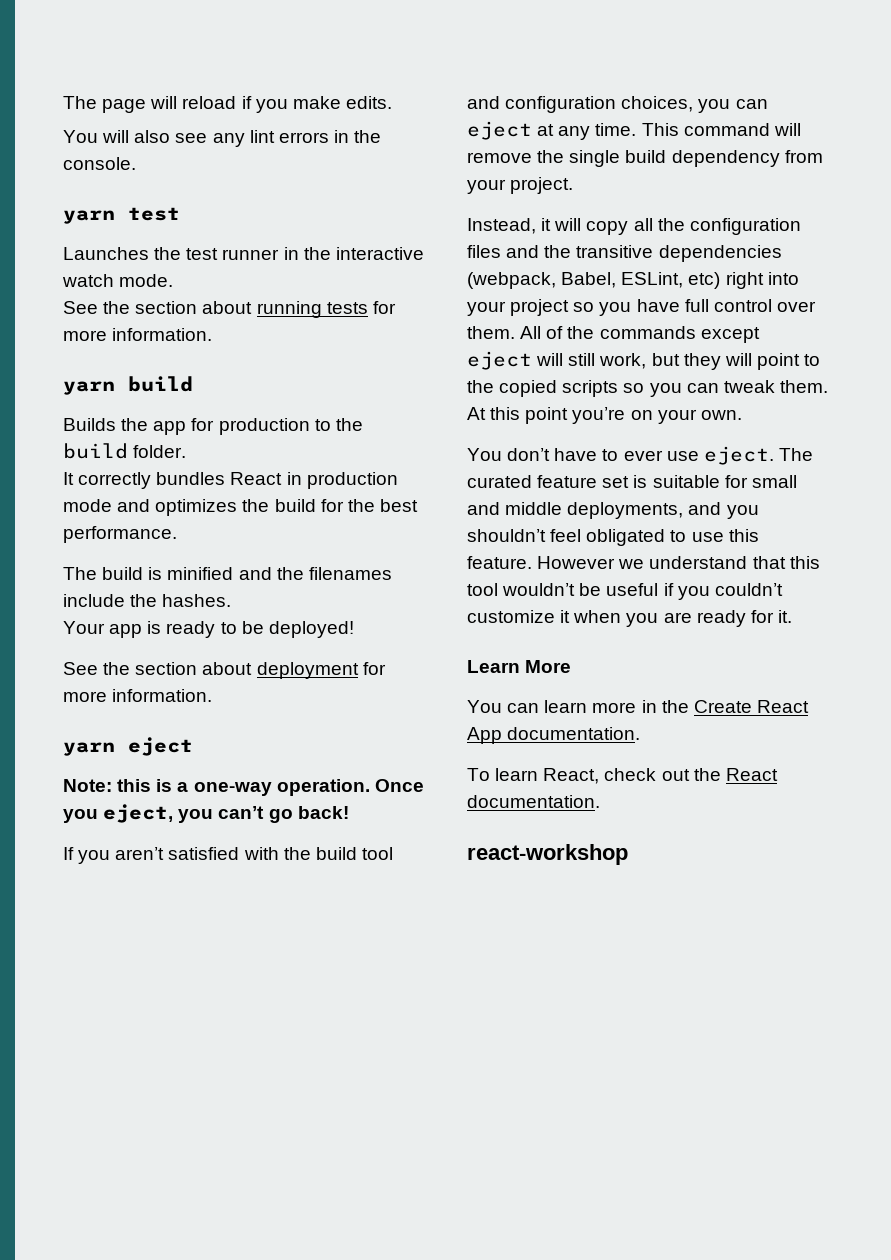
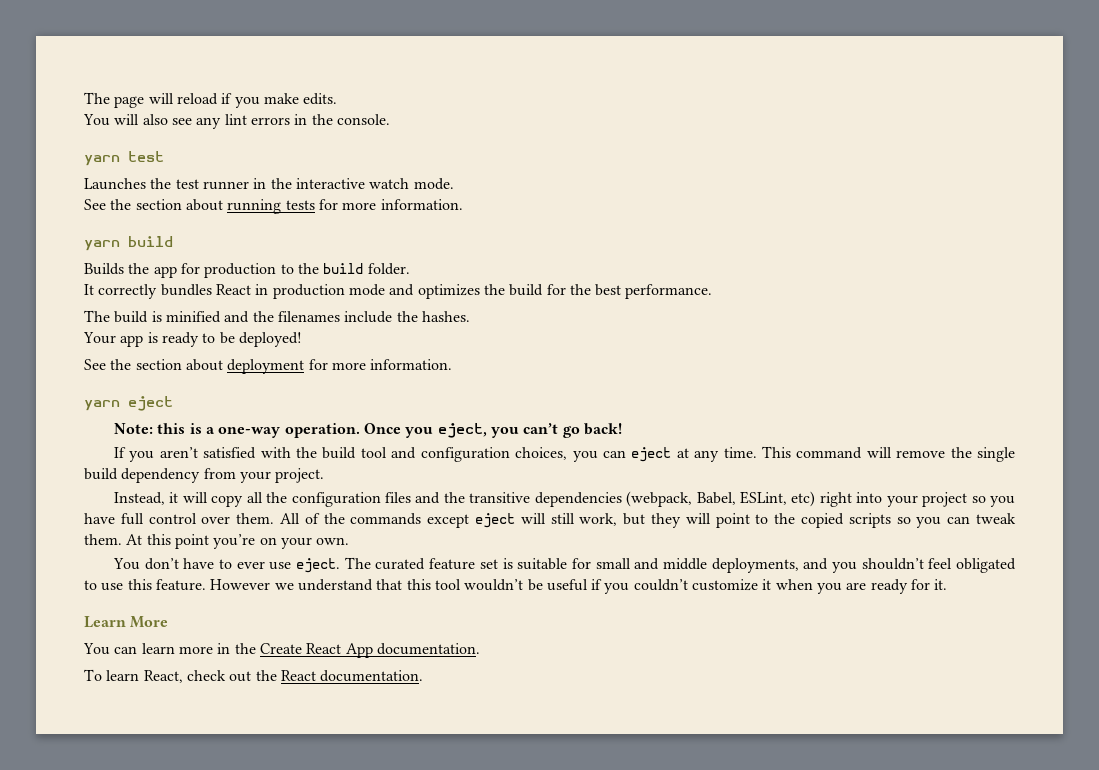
[467,844,628,865] // react-workshop -> (424, 676) none

